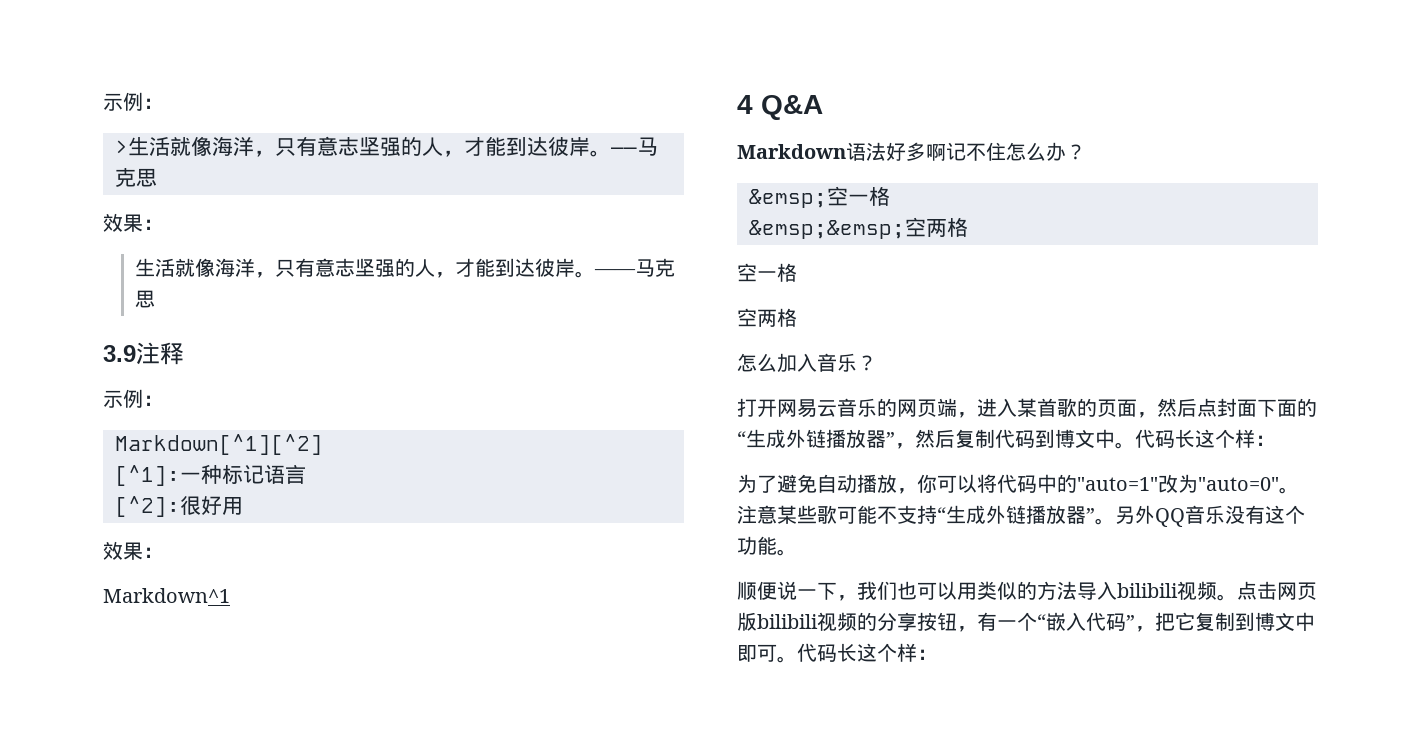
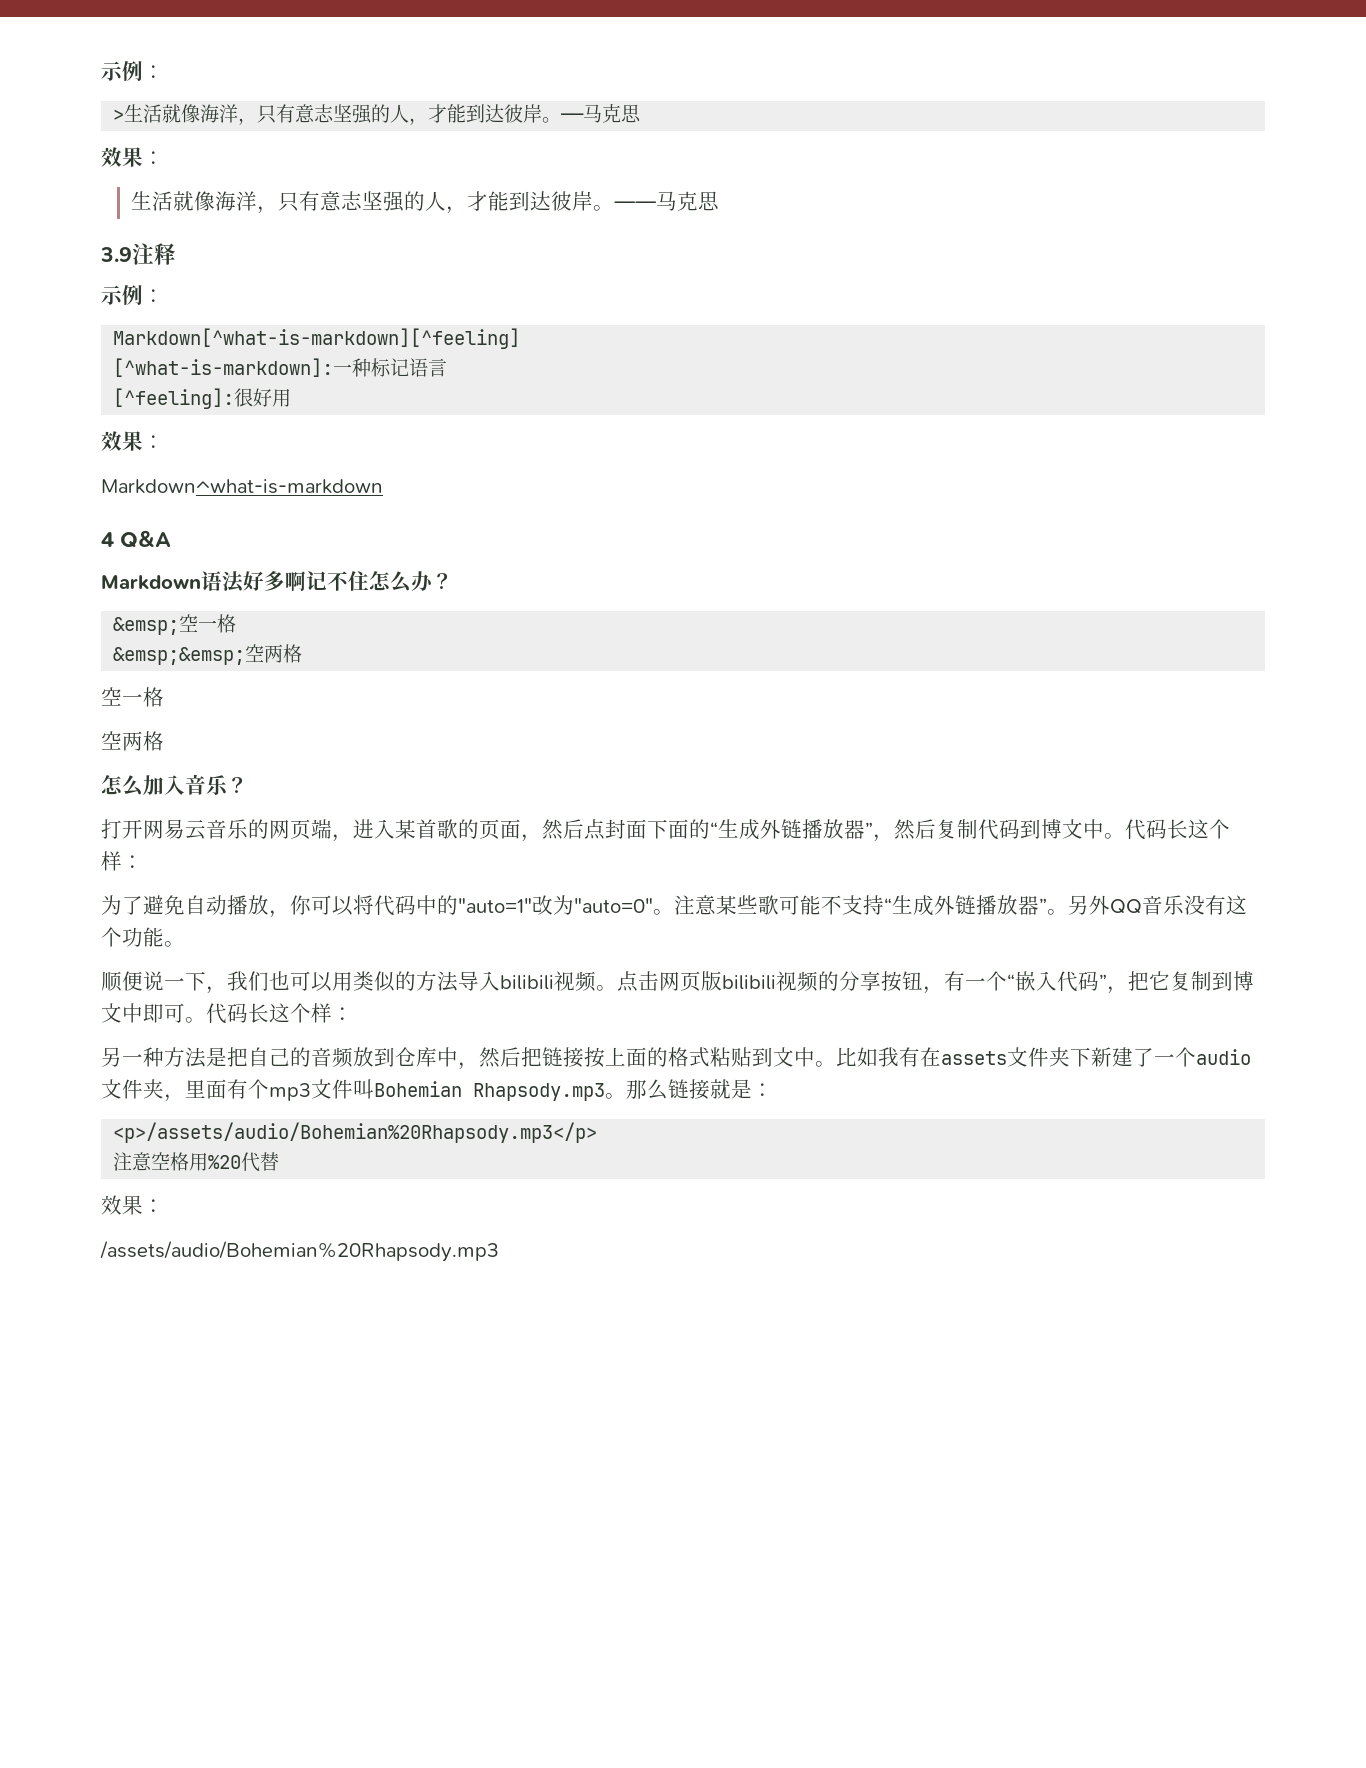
[115,434,323,455] [115,465,180,486] Markdown[^1][^2] // [^1]: -> [113,328,521,349] [113,358,334,377] Markdown[^what-is-markdown][^feeling] // [^what-is-markdown]:
[115,496,180,517] [^2]: -> [113,388,235,409] [^feeling]:
[103,588,230,603] Markdown^1 -> [101,479,383,494] Markdown^what-is-markdown
(937, 654) none -> [101,1047,1251,1070] [101,1079,773,1102] [113,1122,598,1143] [113,1152,280,1172] [101,1195,164,1215] [100,1241,499,1262] // 另一种方法是把自己的音频放到仓库中，然后把链接按上面的格式粘贴到文中。比如我有在assets文件夹下新建了一个audio文件夹，里面有个mp3文件叫Bohemian Rhapsody.mp3。那么链接就是： // <p>/assets/audio/Bohemian%20Rhapsody.mp3</p> // 注意空格用%20代替 // 效果： // /assets/audio/Bohemian%20Rhapsody.mp3

